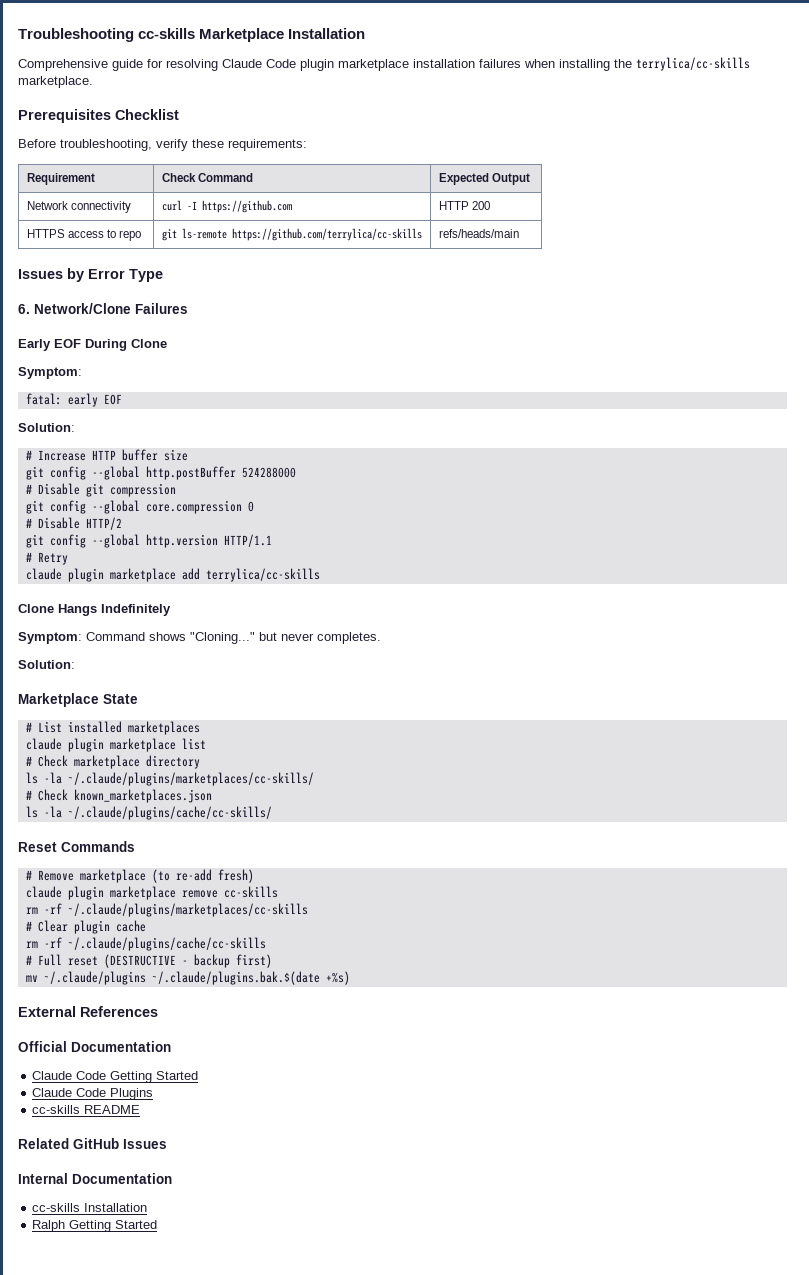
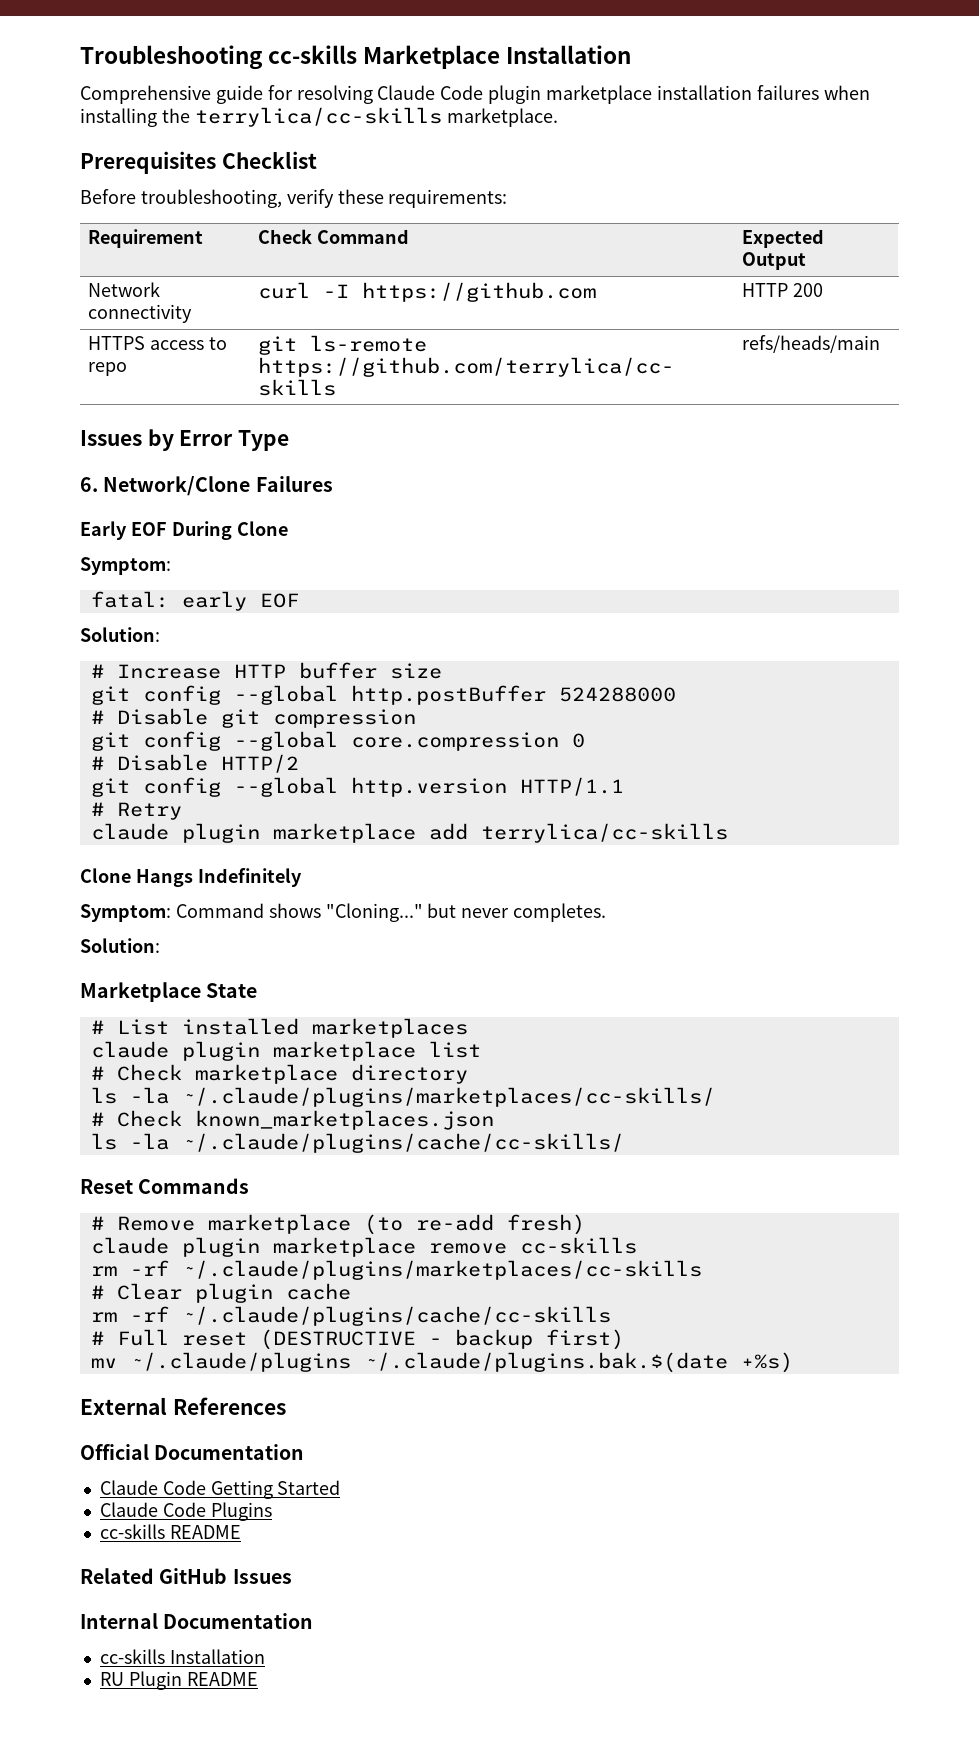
[32,1220,158,1232] Ralph Getting Started -> [99,1671,258,1690] RU Plugin README

